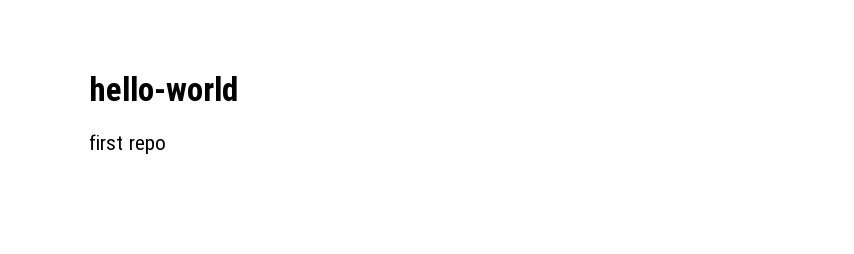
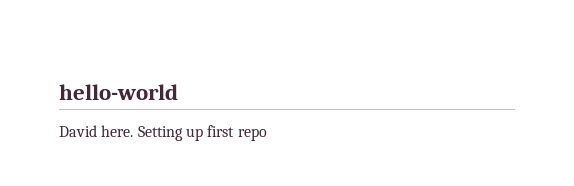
(238, 88) none -> [59,125,203,141] David here. Setting up

